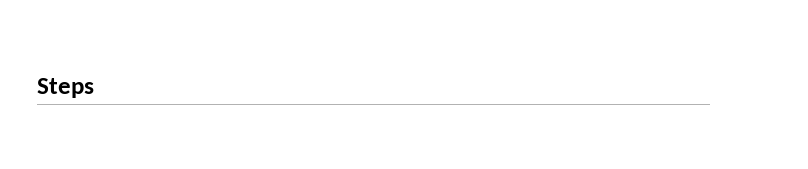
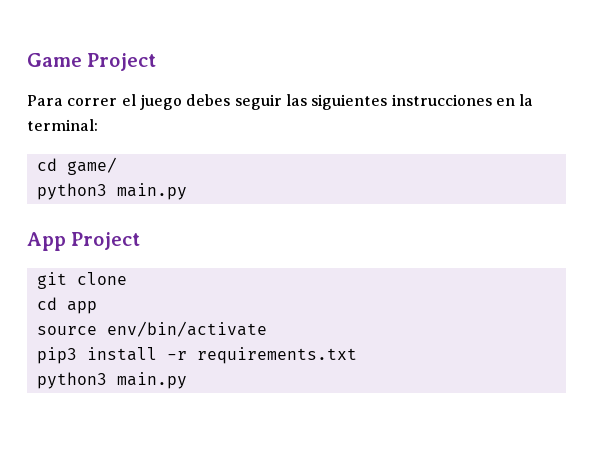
[37,78,94,98] Steps -> [27,53,157,71] [27,94,534,110] [27,119,98,131] [36,157,117,175] [36,183,187,200] [27,232,141,251] [36,272,127,289] [36,297,97,314] [36,321,267,337] [36,347,357,364] [36,372,187,389] Game Project // Para correr el juego debes seguir las siguientes instrucciones en la terminal: // cd game/ // python3 main.py // App Project // git clone // cd app // source env/bin/activate // pip3 install -r requirements.txt // python3 main.py

